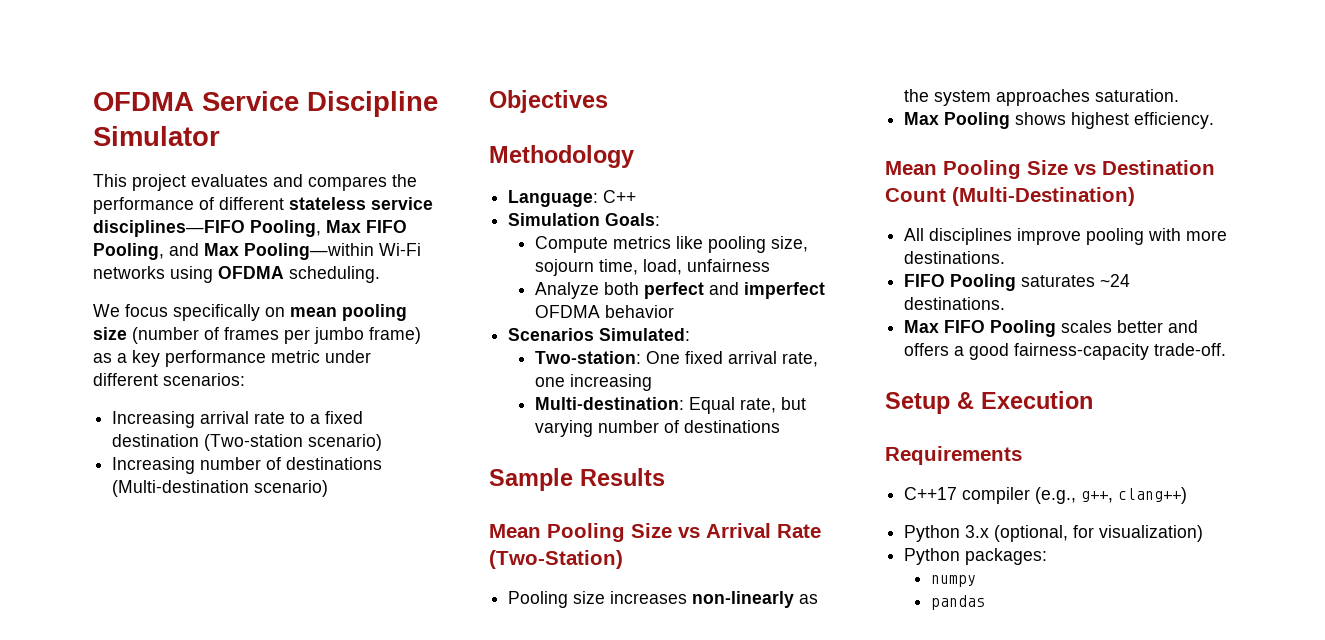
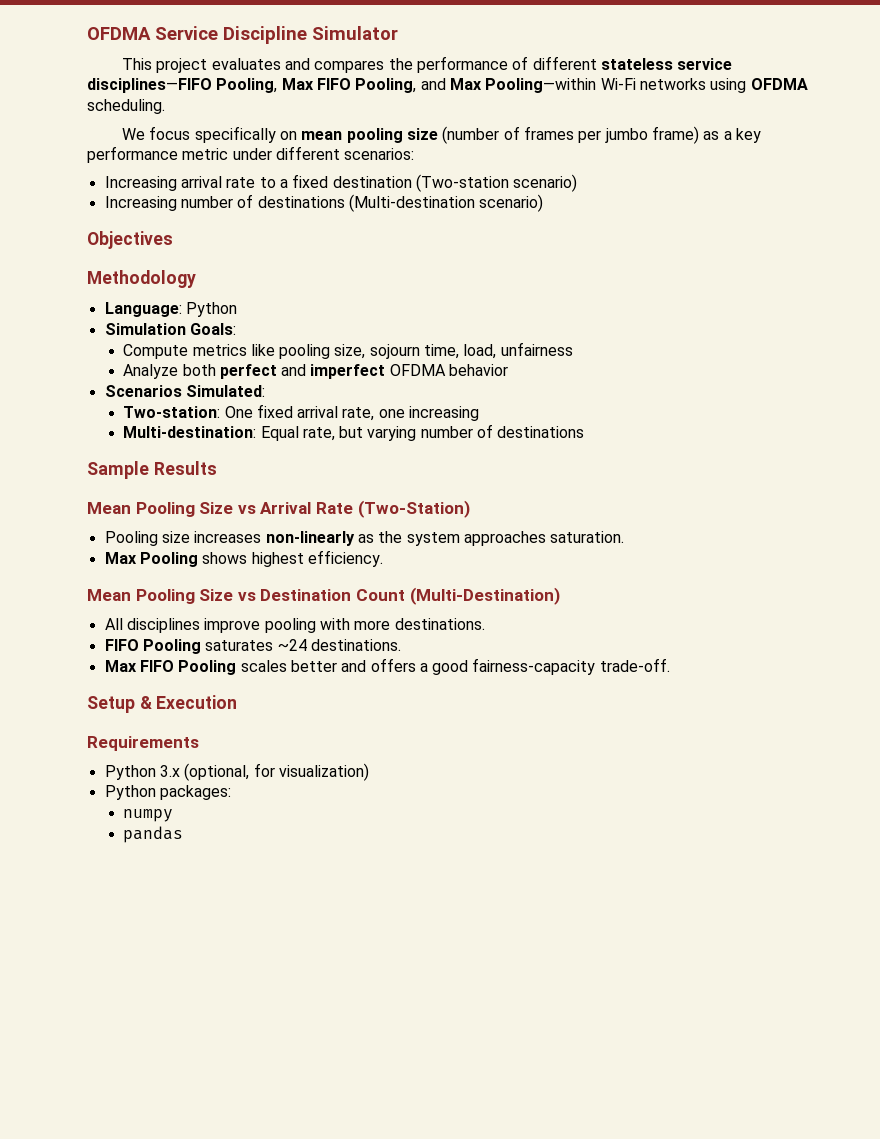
[603,190,637,203] C++ -> [185,302,237,317] Python
[904,487,1188,504] // C++17 compiler (e.g., g++, clang++) -> (199, 743) none

